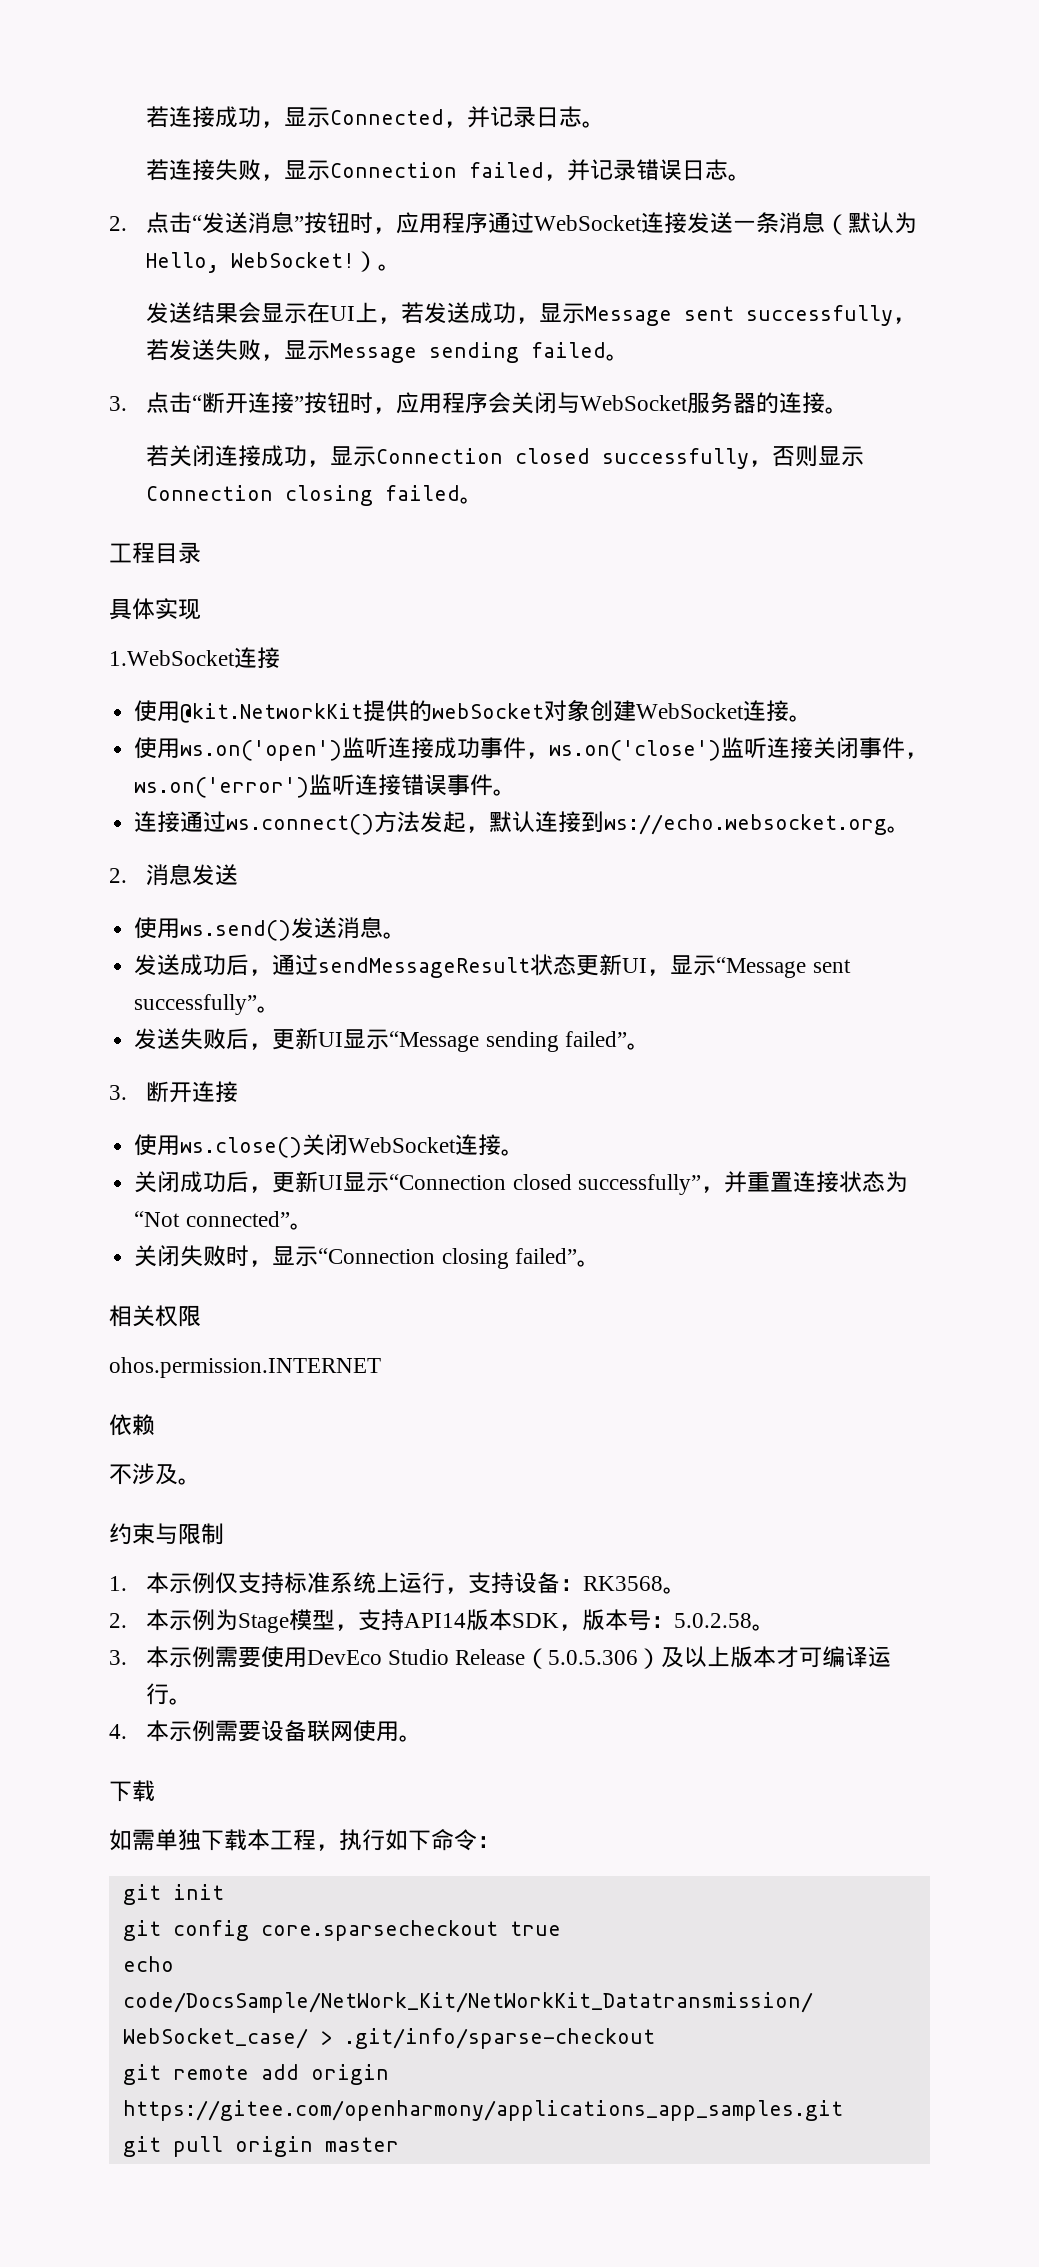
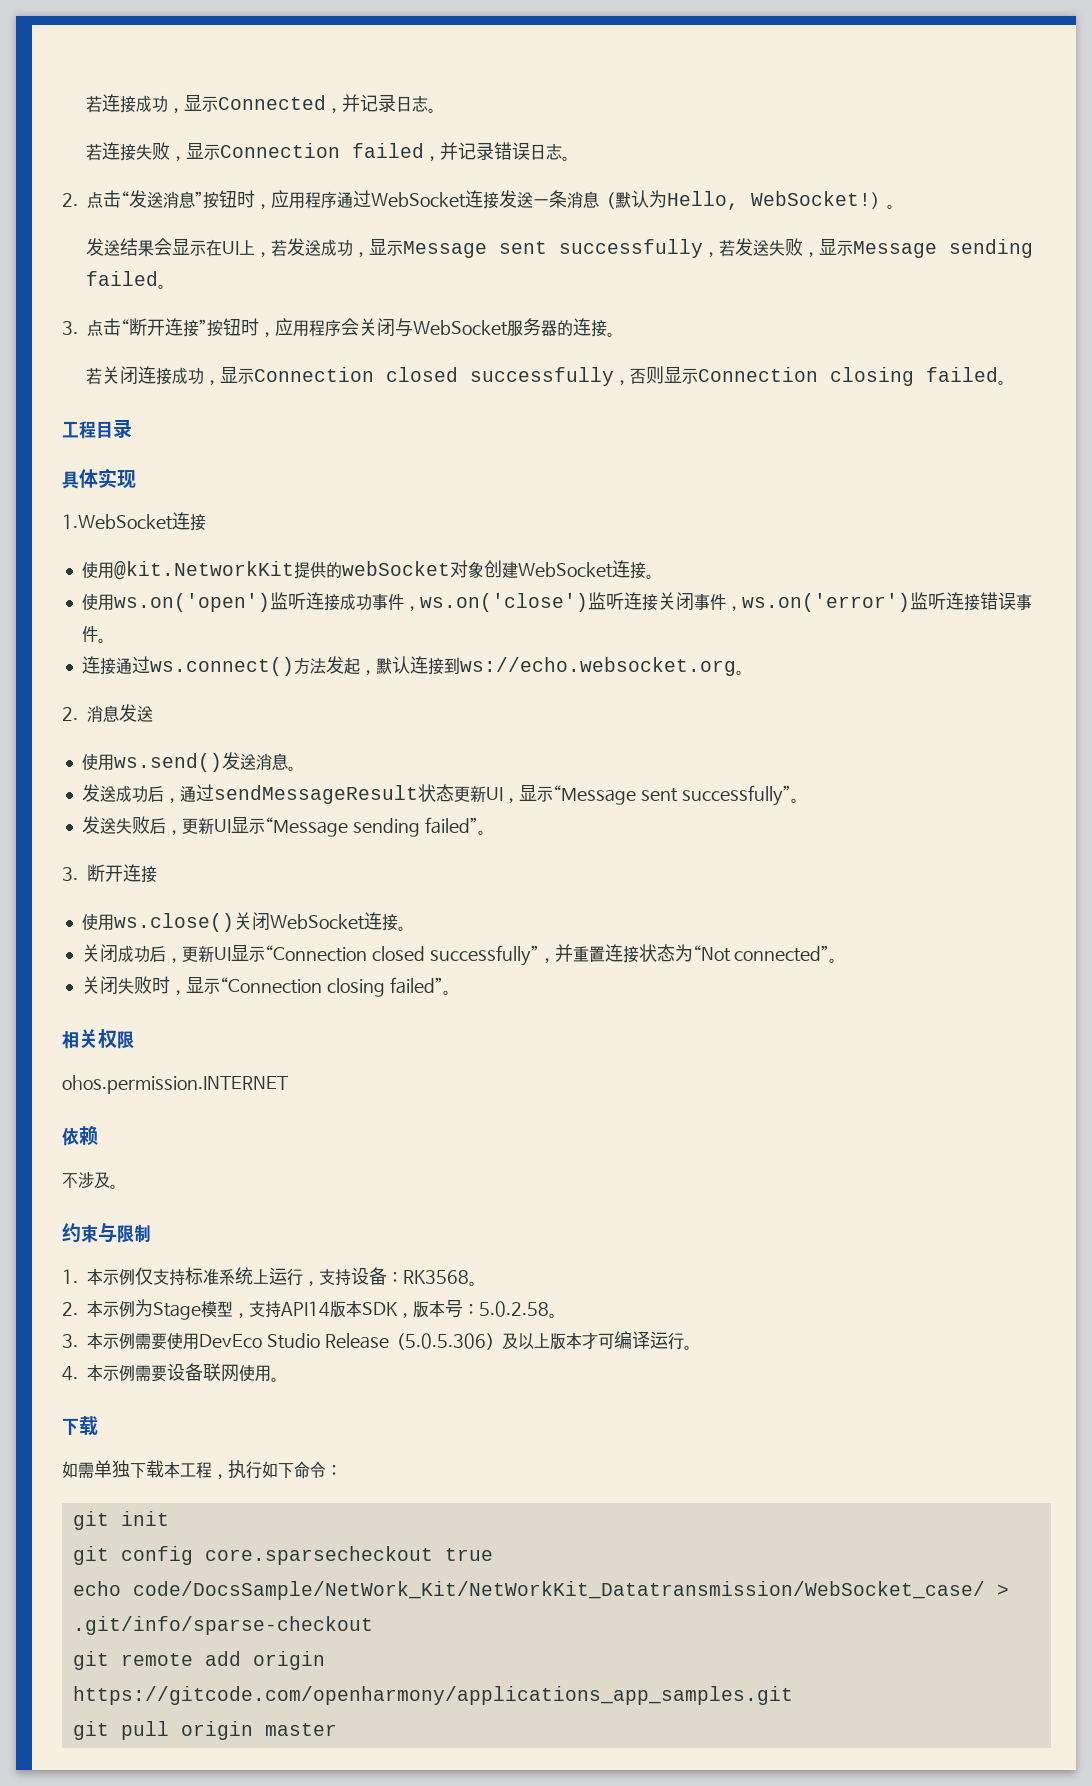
[122,2100,843,2121] https://gitee.com/openharmony/applications_app_samples.git -> [72,1686,793,1705] https://gitcode.com/openharmony/applications_app_samples.git

